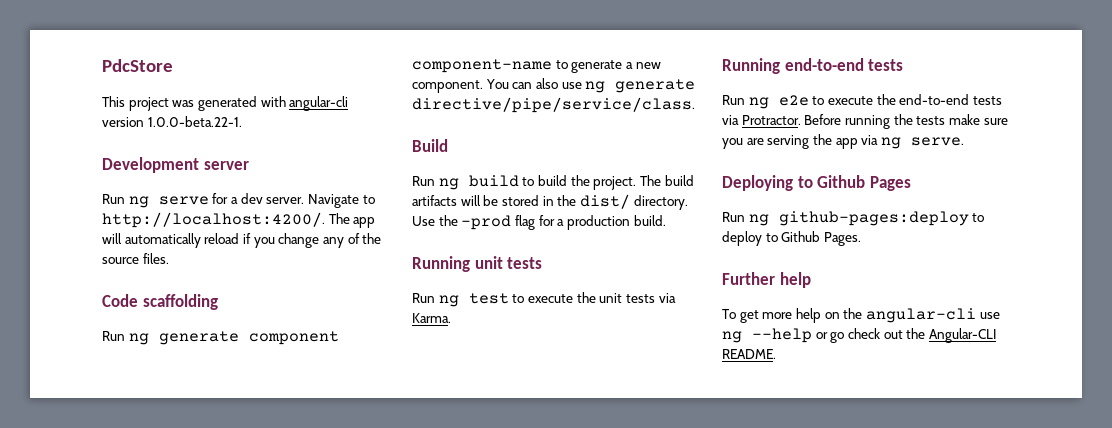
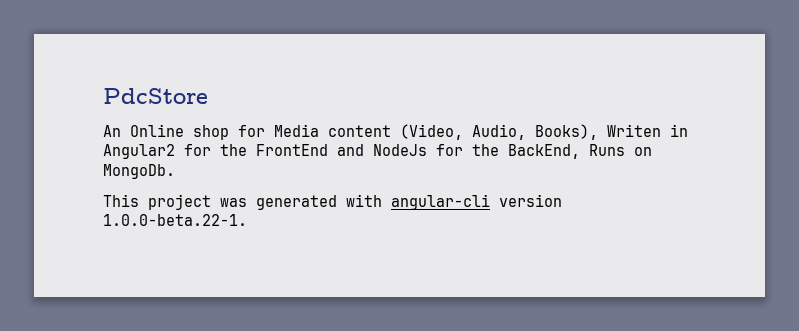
(173, 65) none -> [103,124,688,140] [103,144,652,159] [103,164,175,179] // An Online shop for Media content (Video, Audio, Books), Writen in Angular2 for the FrontEnd and NodeJs for the BackEnd, Runs on MongoDb.
[102,157,249,173] [102,193,375,208] [102,212,376,228] [102,233,382,248] [102,253,169,264] [102,294,218,310] [102,331,339,345] [412,59,661,73] [412,78,696,93] [412,97,695,113] [412,139,448,152] [412,175,694,190] [412,194,688,210] [412,215,666,230] [412,256,543,272] [412,292,676,307] [412,313,451,323] [722,58,904,74] [722,94,1002,109] [722,114,1008,129] [722,134,964,149] [722,175,911,191] [722,211,985,226] [722,231,861,246] [722,272,811,288] [722,308,1000,323] [722,328,996,343] [722,349,776,359] // Development server // Run ng serve for a dev server. Navigate to http://localhost:4200/. The app will automatically reload if you change any of the source files. // Code scaffolding // Run ng generate component component-name to generate a new component. You can also use ng generate directive/pipe/service/class. // Build // Run ng build to build the project. The build artifacts will be stored in the dist/ directory. Use the -prod flag for a production build. // Running unit tests // Run ng test to execute the unit tests via Karma. // Running end-to-end tests // Run ng e2e to execute the end-to-end tests via Protractor. Before running the tests make sure you are serving the app via ng serve. // Deploying to Github Pages // Run ng github-pages:deploy to deploy to Github Pages. // Further help // To get more help on the angular-cli use ng --help or go check out the Angular-CLI README. -> (247, 220) none

